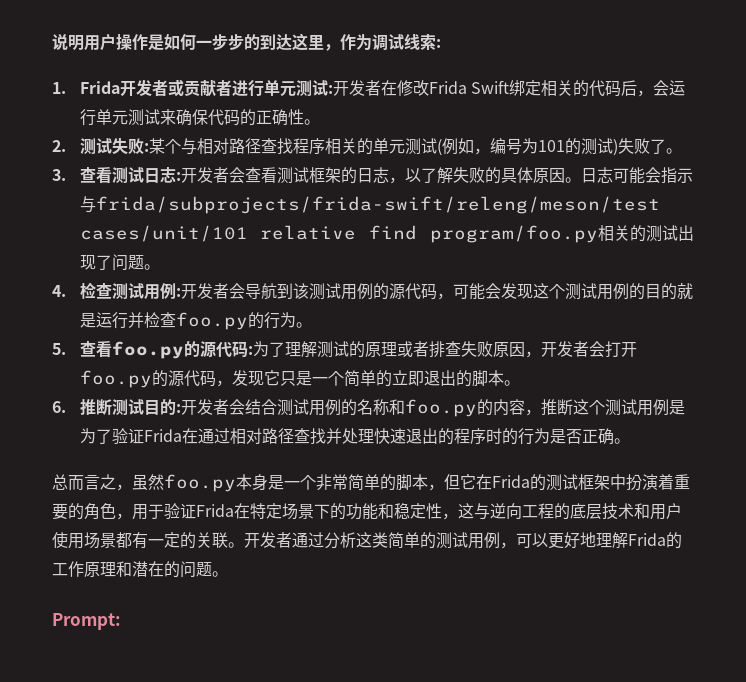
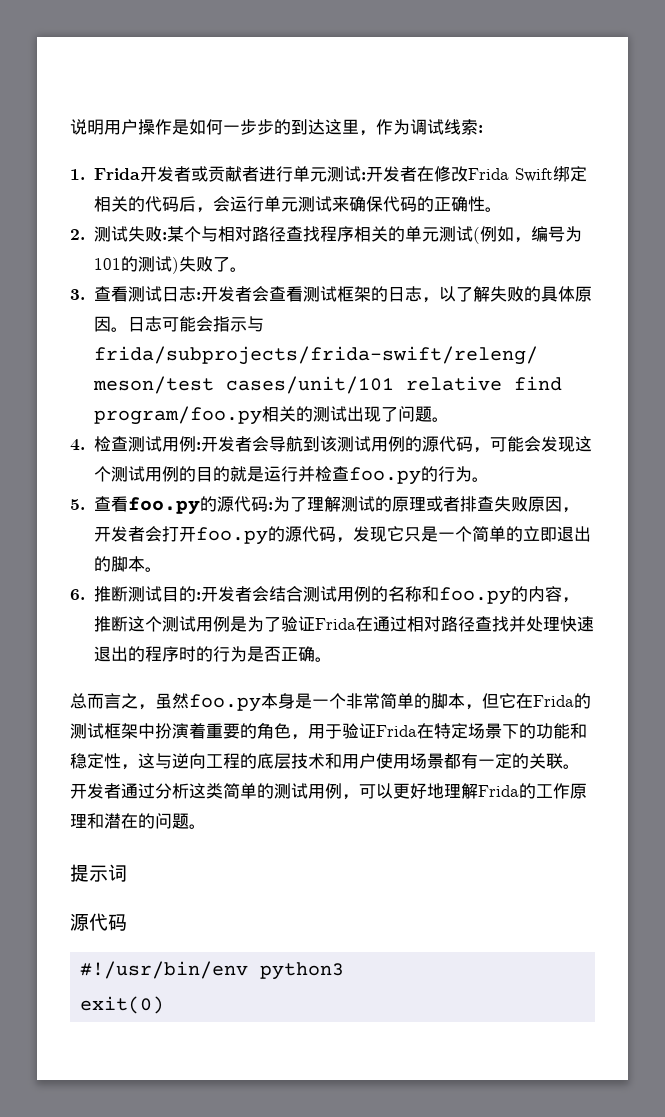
[52,613,121,630] Prompt: -> [70,864,127,882] [70,913,127,931] [80,961,345,980] [80,996,165,1014] 提示词 // 源代码 // #!/usr/bin/env python3 // exit(0)

